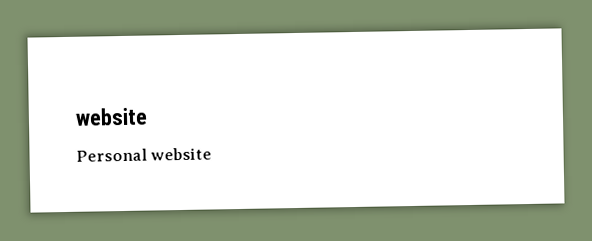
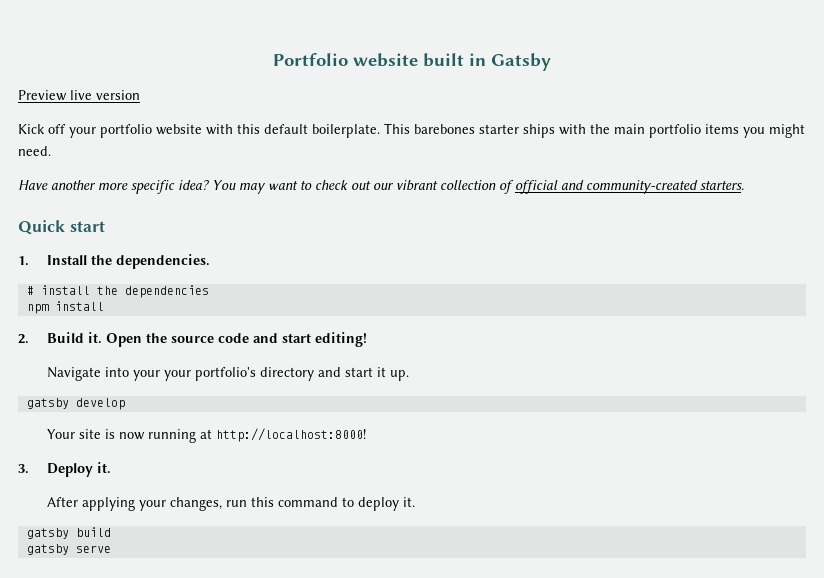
[75,107,148,126] [76,147,213,162] website // Personal website -> [273,53,551,71] [18,90,140,101] [18,123,805,138] [18,146,51,156] [18,180,744,194] [18,220,105,235] [18,254,210,269] [26,285,209,298] [26,301,104,314] [18,332,367,347] [46,367,409,381] [26,398,125,410] [46,428,366,443] [18,462,111,477] [46,497,415,511] [26,527,111,539] [26,544,111,555] Portfolio website built in Gatsby // Preview live version // Kick off your portfolio website with this default boilerplate. This barebones starter ships with the main portfolio items you might need. // Have another more specific idea? You may want to check out our vibrant collection of official and community-created starters. // Quick start // 1. Install the dependencies. // # install the dependencies // npm install // 2. Build it. Open the source code and start editing! // Navigate into your your portfolio's directory and start it up. // gatsby develop // Your site is now running at http://localhost:8000! // 3. Deploy it. // After applying your changes, run this command to deploy it. // gatsby build // gatsby serve

